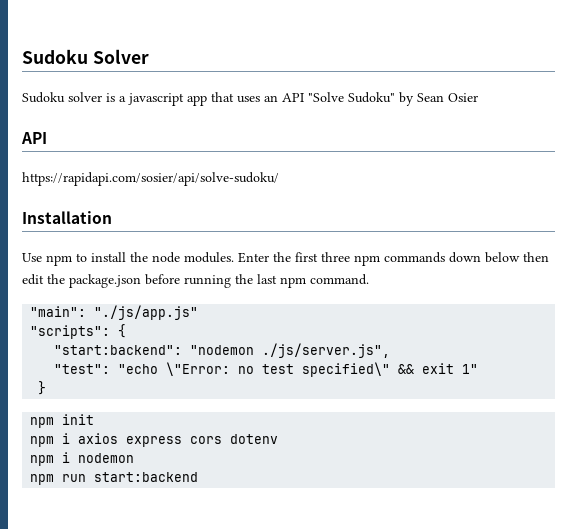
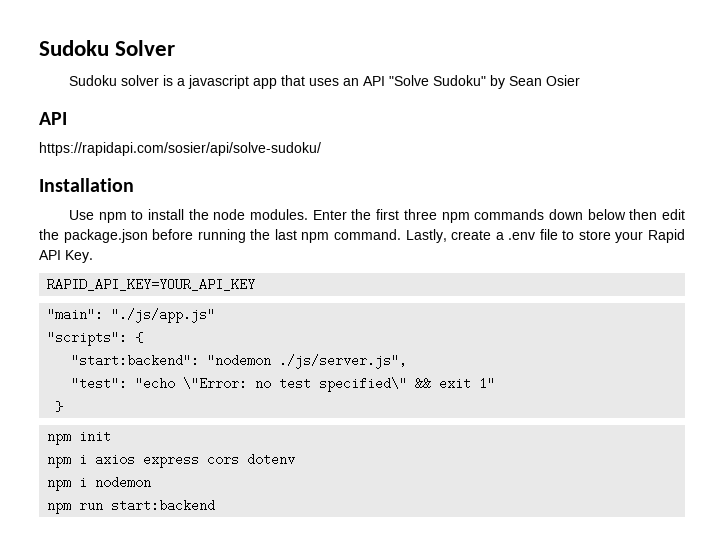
(369, 279) none -> [405,229,685,243] [39,250,93,263] [47,278,256,291] Lastly, create a .env file to store your Rapid API Key. // RAPID_API_KEY=YOUR_API_KEY

